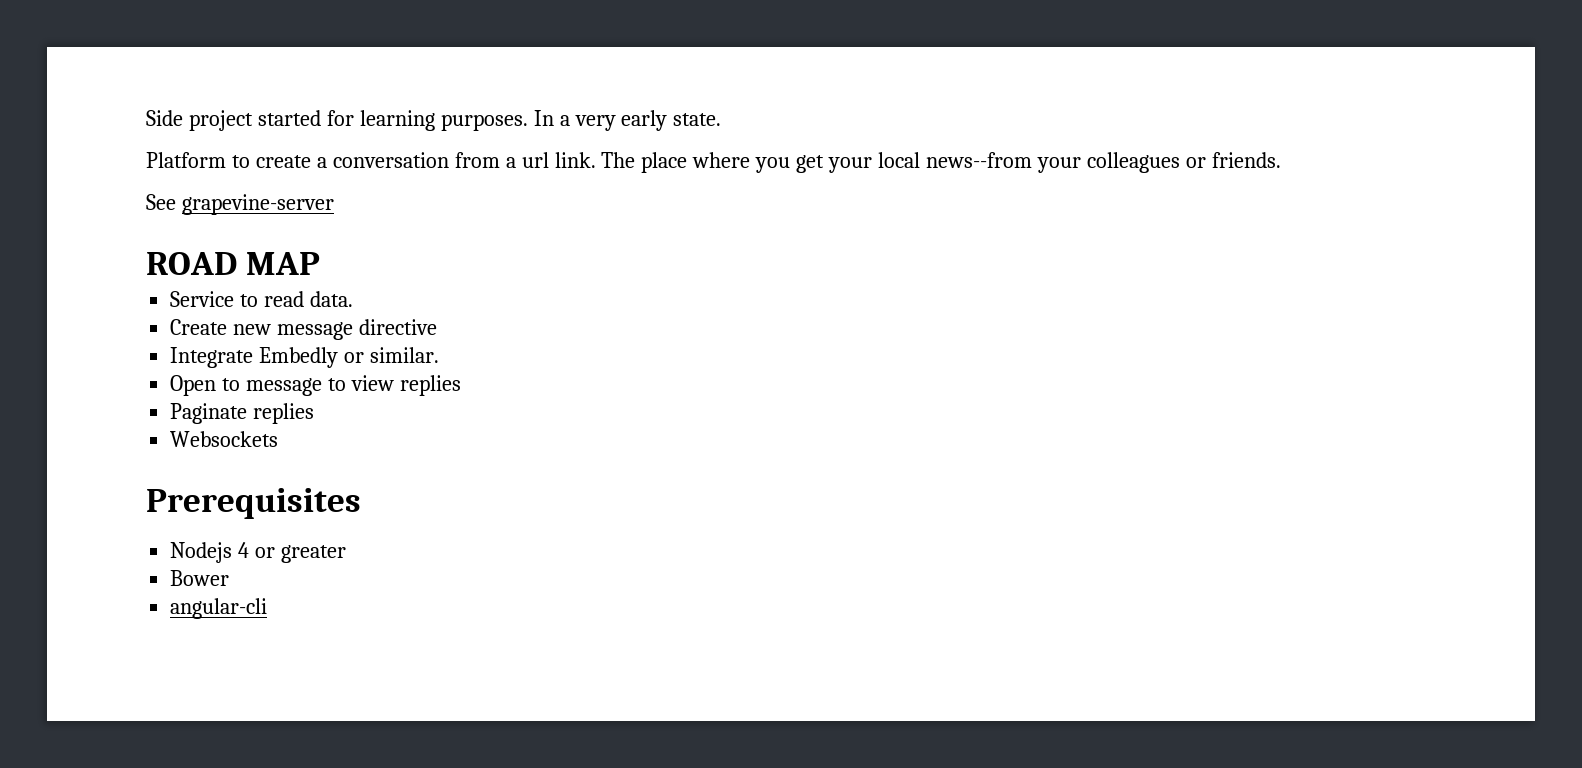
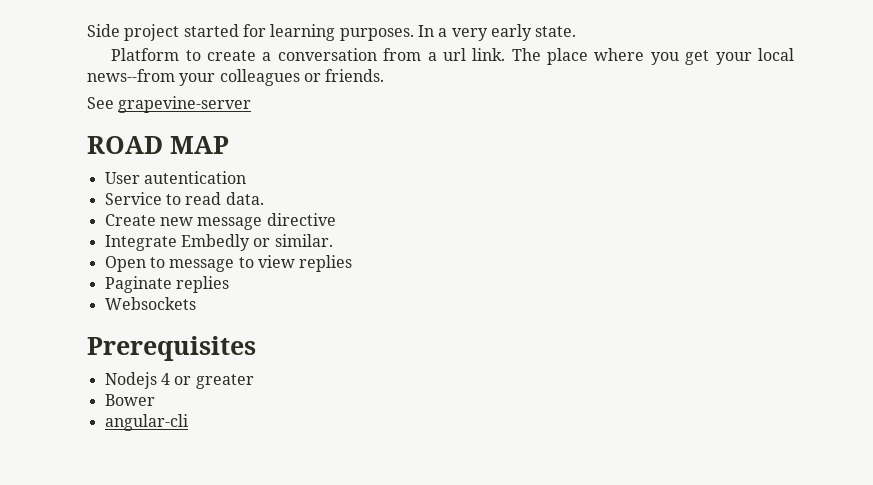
(321, 263) none -> [104,171,246,184] // User autentication

